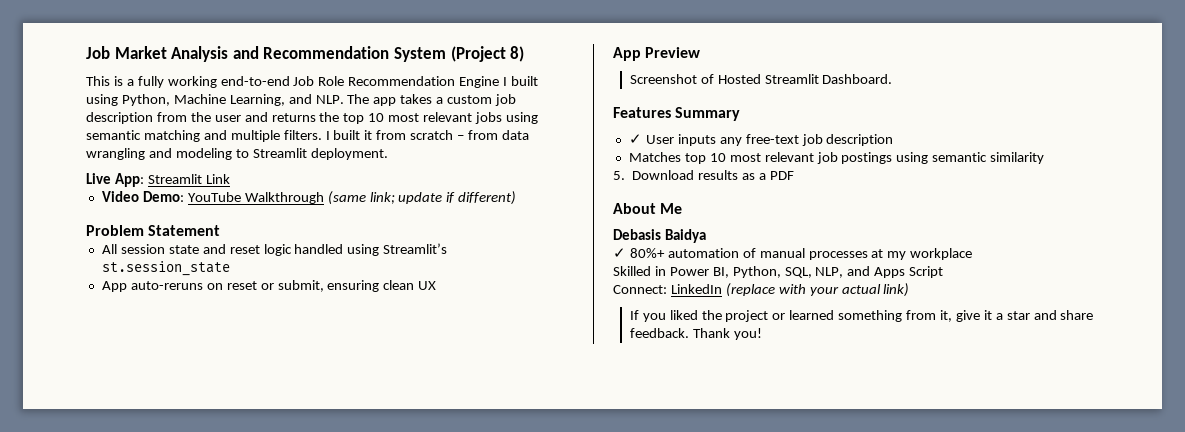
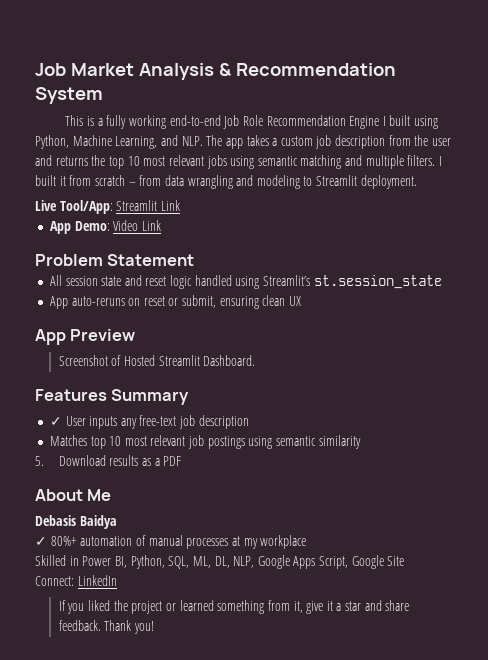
[232,46,259,59] and -> [218,63,232,76] &
[450,46,525,62] (Project 8) -> (103, 95) none
[114,173,144,187] App: -> [59,200,113,214] Tool/App:
[101,191,517,205] Video Demo: YouTube Walkthrough (same link; update if different) -> [49,220,161,234] App Demo: Video Link
[815,266,944,278] [613,283,910,297] NLP, and Apps Script // Connect: LinkedIn (replace with your actual link) -> [192,555,405,569] [35,575,117,586] ML, DL, NLP, Google Apps Script, Google Site // Connect: LinkedIn

